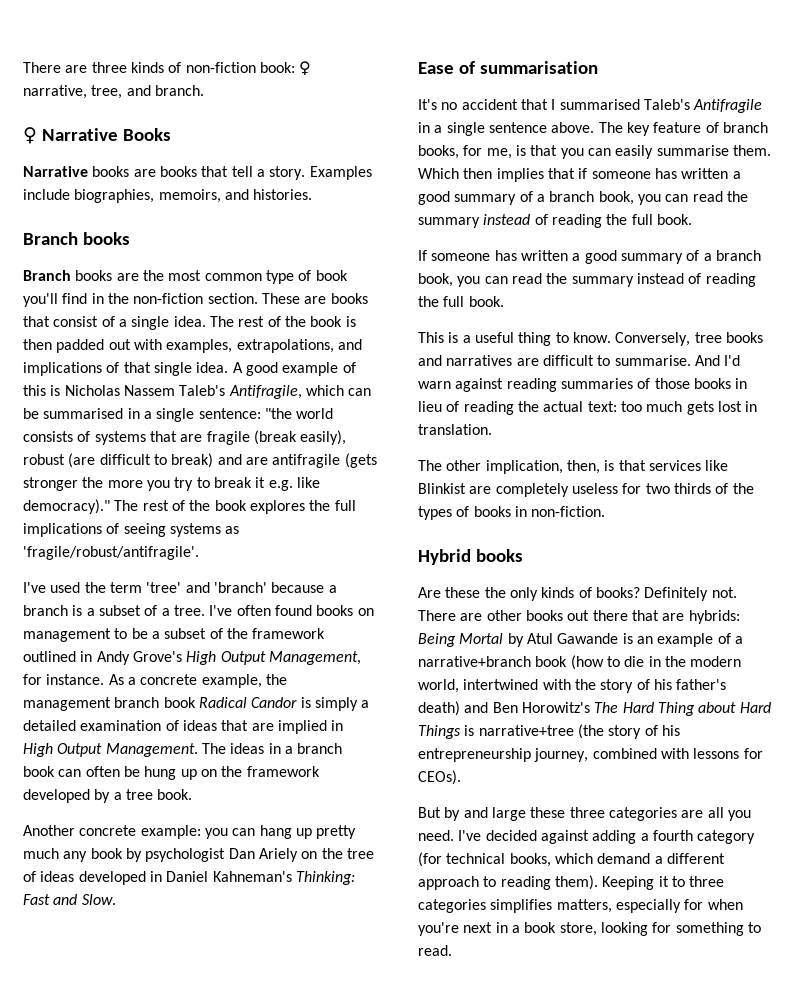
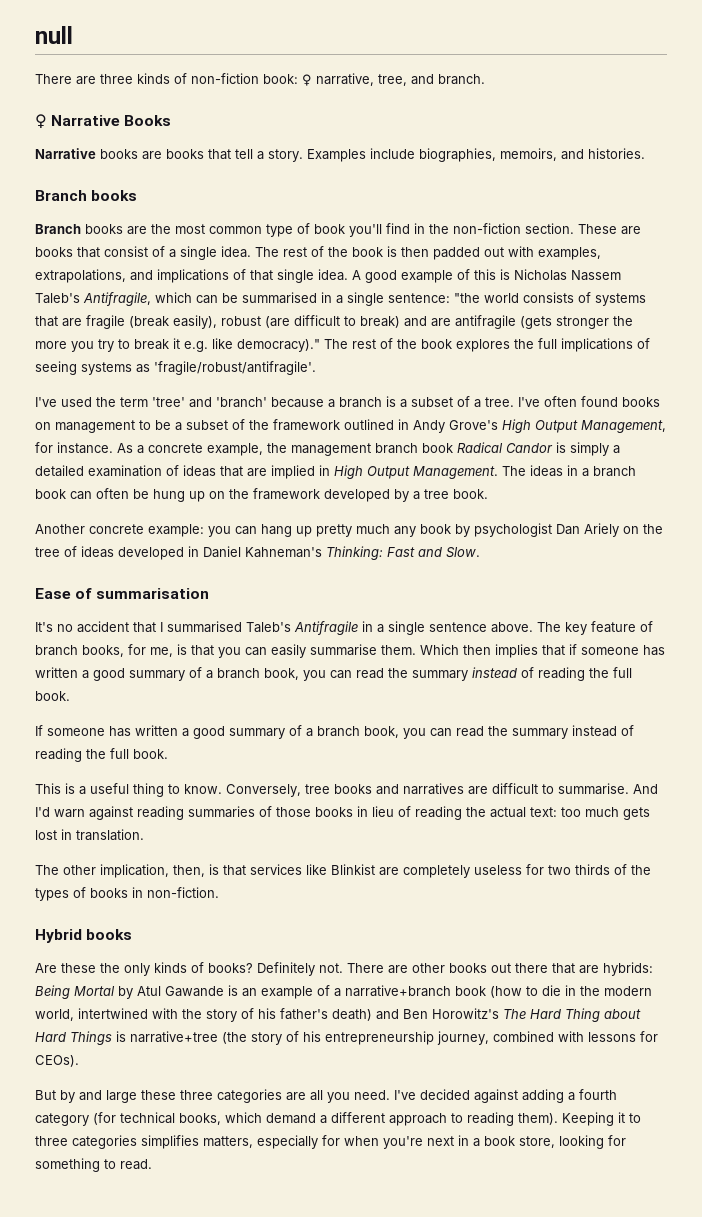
(23, 67) none -> [35,26,73,44] null //

